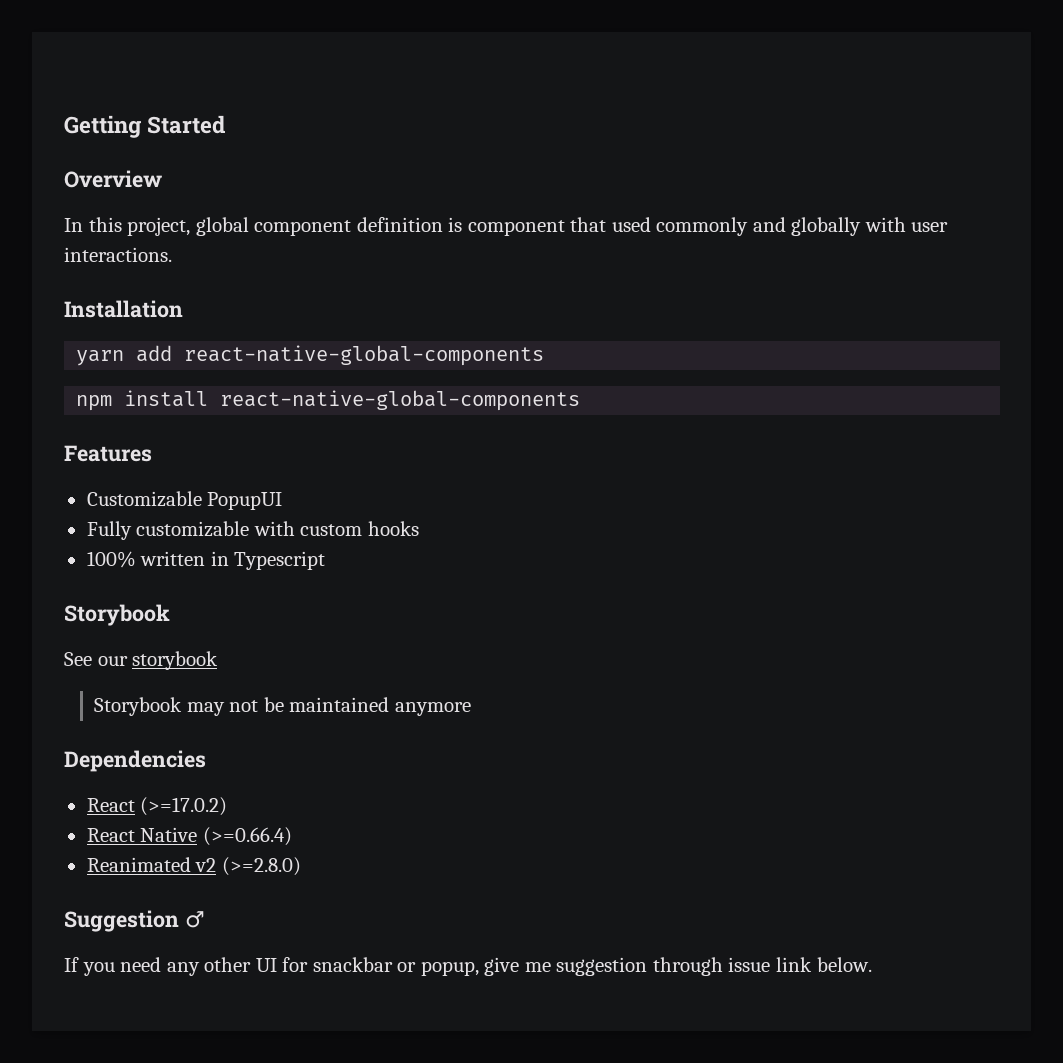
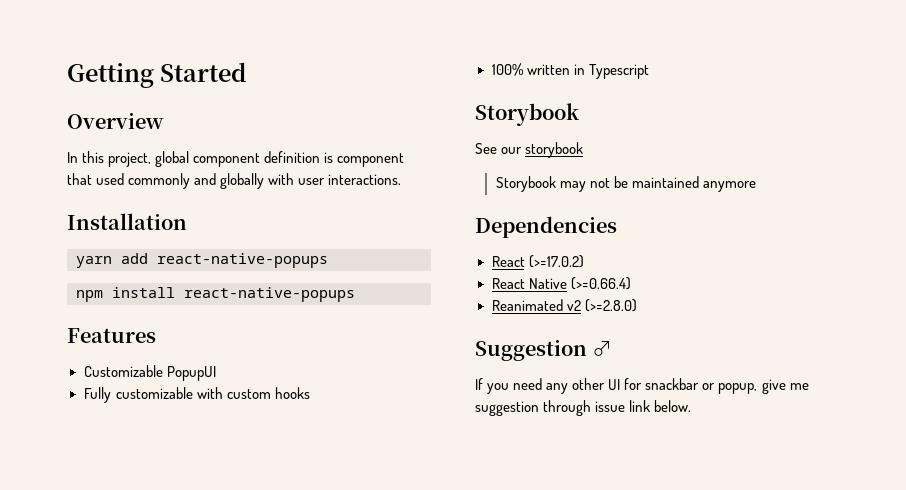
[184,345,545,366] react-native-global-components -> [157,253,328,268] react-native-popups
[220,390,581,411] react-native-global-components -> [184,287,355,302] react-native-popups

